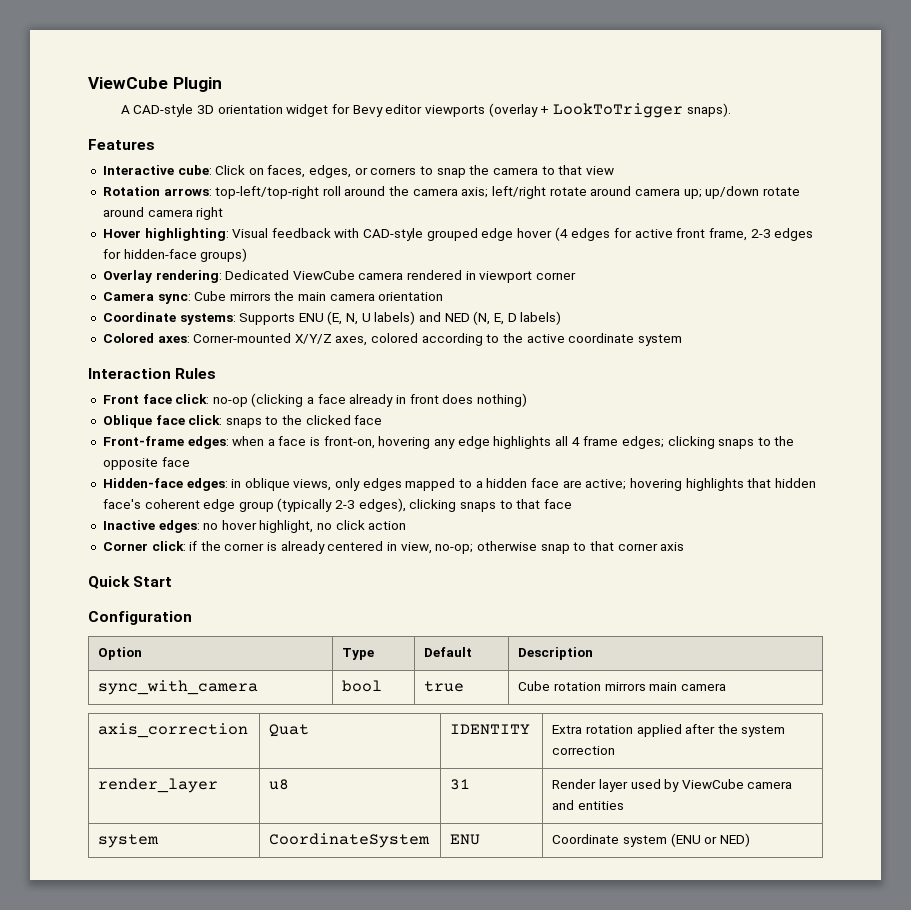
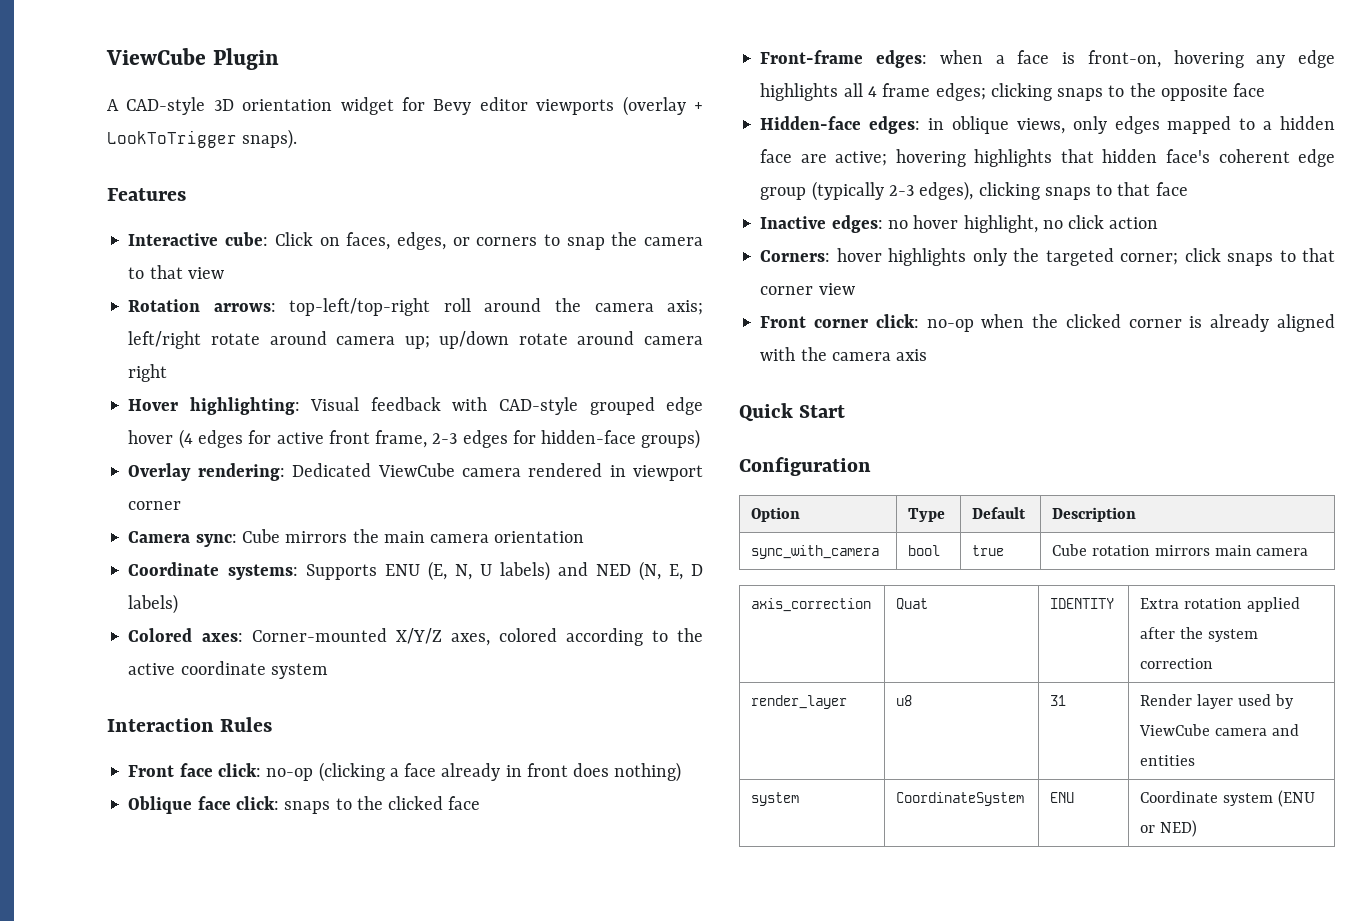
[102,541,658,554] Corner click: if the corner is already centered in view, no-op; otherwise snap to that corner -> [760,248,1335,266] [760,283,855,295] [760,314,1335,332] [760,347,891,361] Corners: hover highlights only the targeted corner; click snaps to that corner view // Front corner click: no-op when the clicked corner is already aligned with the camera

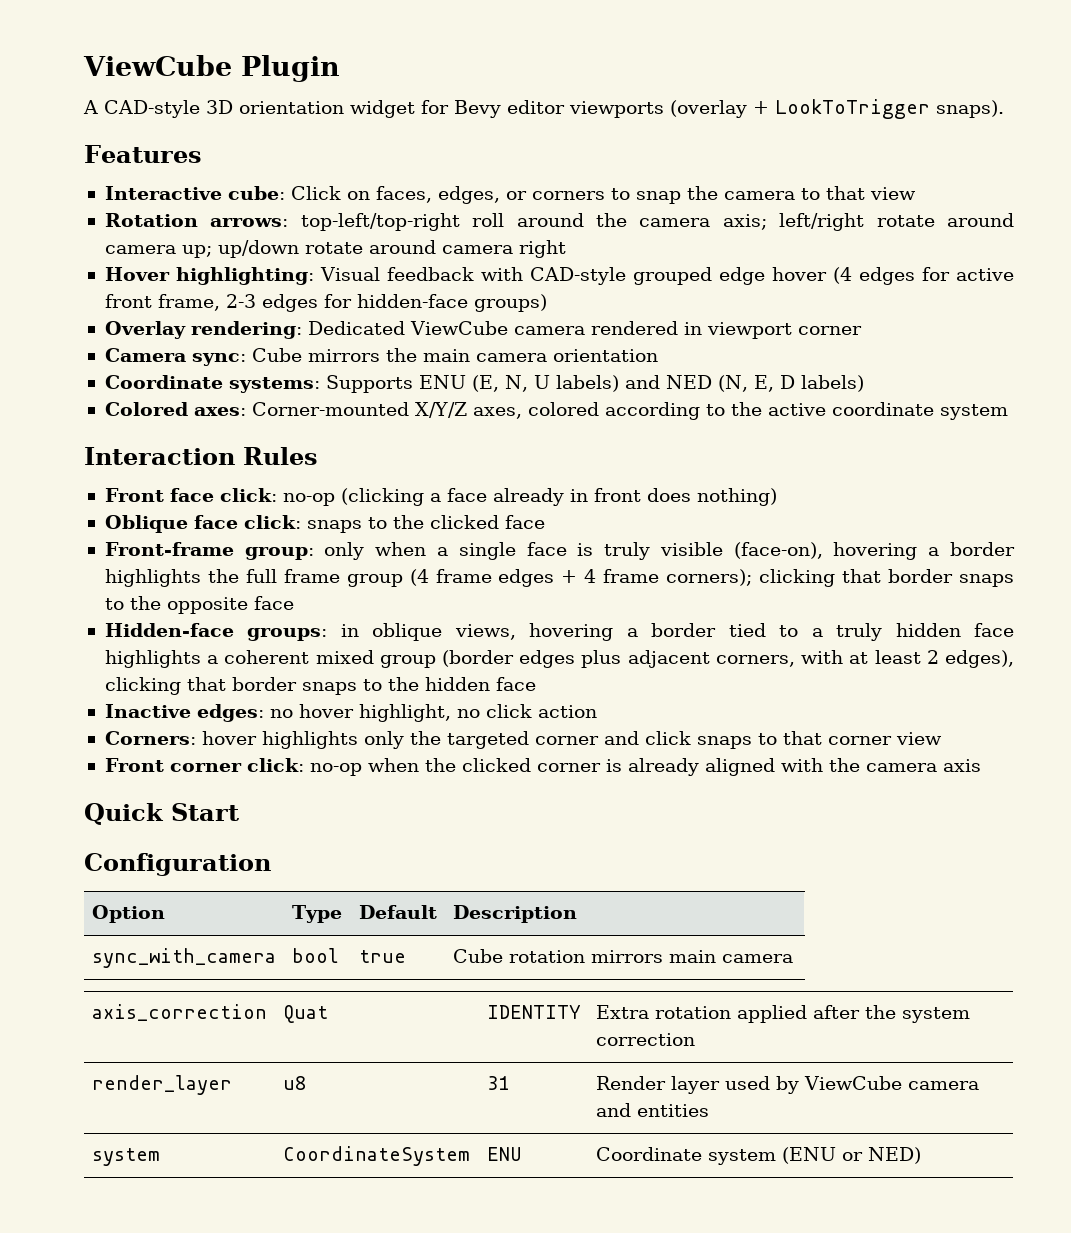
[876,50,928,68] edges: -> [244,542,365,560] group: only
(1005, 59) none -> [458,542,516,560] single
[1087,50,1335,68] [760,83,1052,101] front-on, hovering any edge highlights all 4 frame edges; clicking -> [604,542,1015,560] [104,569,954,587] truly visible (face-on), hovering a border highlights the full frame group (4 frame edges + 4 frame corners); clicking that border
[869,116,921,134] edges: -> [247,628,328,641] groups:
[1072,116,1232,134] only edges mapped -> [529,623,766,641] hovering a border tied
[1280,116,1335,130] [760,149,1335,167] [760,181,1151,201] hidden face are active; hovering highlights that hidden face's coherent edge group (typically 2-3 edges), clicking snaps to that -> [836,623,1014,641] [104,650,1014,668] [104,677,490,695] truly hidden face highlights a coherent mixed group (border edges plus adjacent corners, with at least 2 edges), clicking that border snaps to the hidden
[1120,253,1179,265] corner; -> [534,731,639,745] corner and

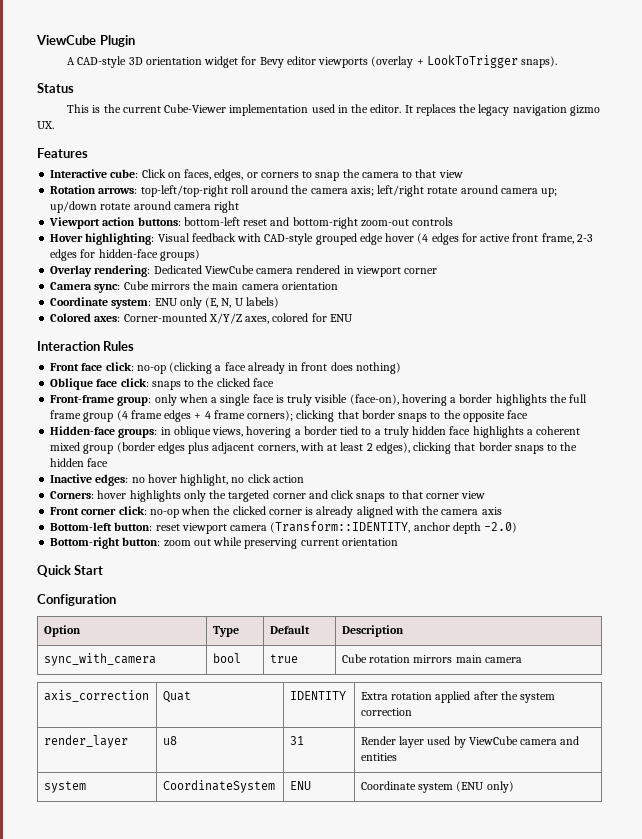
(1004, 109) none -> [37,83,74,93] [67,104,600,116] [37,121,54,129] // Status // This is the current Cube-Viewer implementation used in the editor. It replaces the legacy navigation gizmo UX.
(566, 249) none -> [49,217,454,229] // Viewport action buttons: bottom-left reset and bottom-right zoom-out controls
[228,375,466,393] systems: Supports ENU -> [111,297,202,309] system: ENU only
[624,375,864,392] and NED (N, E, D labels) -> (279, 302) none
[604,402,1008,420] according to the active coordinate system -> [311,313,353,322] for ENU
(981, 765) none -> [50,521,518,534] [50,537,398,549] // Bottom-left button: reset viewport camera (Transform::IDENTITY, anchor depth -2.0) // Bottom-right button: zoom out while preserving current orientation
[841,1147,921,1164] or NED) -> [486,781,514,793] only)

